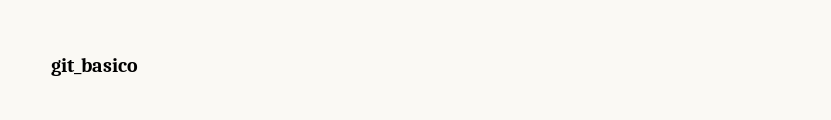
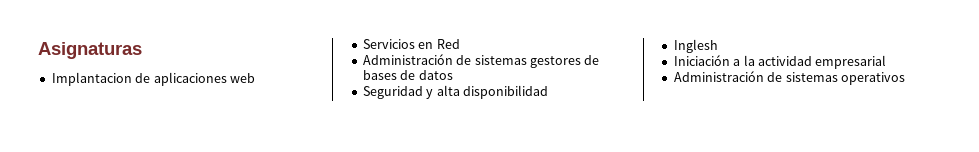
[51,57,138,76] git_basico -> [38,42,142,59] [51,72,255,86] [362,39,460,49] [362,54,600,68] [362,70,453,80] [362,85,548,99] [673,39,718,53] [673,55,887,69] [673,71,905,85] Asignaturas // Implantacion de aplicaciones web // Servicios en Red // Administración de sistemas gestores de bases de datos // Seguridad y alta disponibilidad // Inglesh // Iniciación a la actividad empresarial // Administración de sistemas operativos

